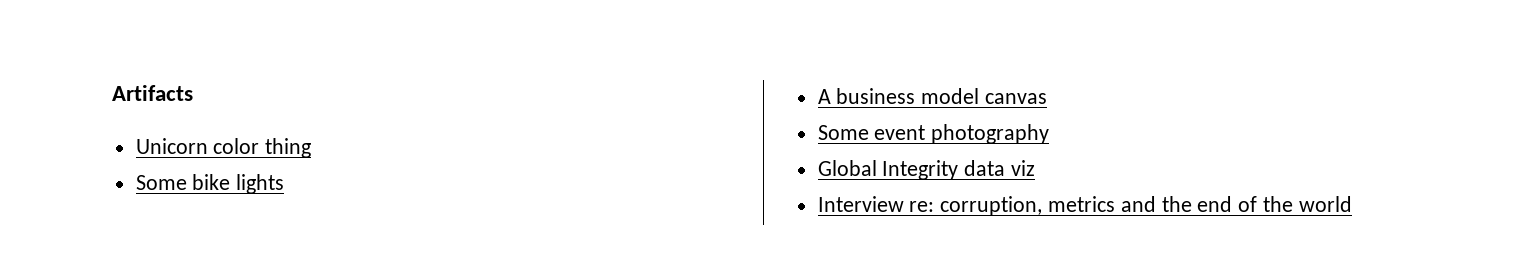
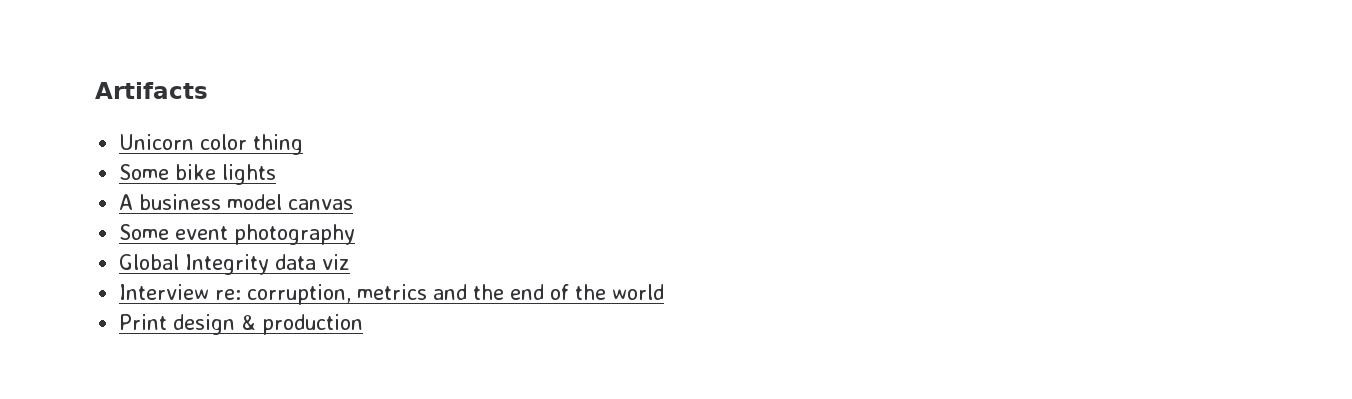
(1352, 204) none -> [119,314,364,335] // Print design & production

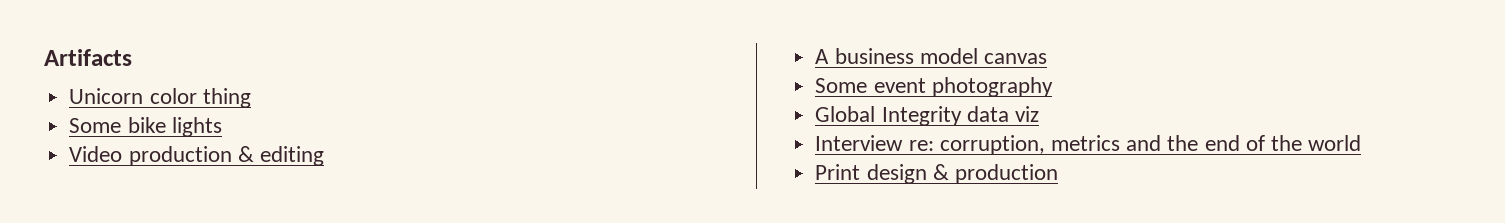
(277, 174) none -> [69,146,324,166] // Video production & editing

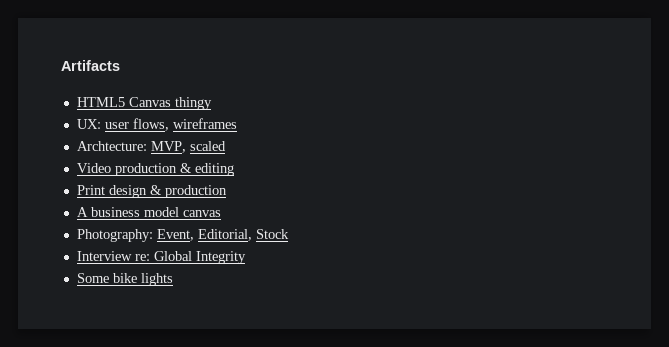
[69,88,251,108] [69,117,222,137] Unicorn color thing // Some bike lights -> [76,97,212,110] [76,118,237,131] [76,141,226,153] HTML5 Canvas thingy // UX: user flows, wireframes // Archtecture: MVP, scaled
(324, 156) none -> [76,185,227,198] // Print design & production
[815,77,1053,97] [815,106,1039,126] [815,135,1362,155] [815,164,1058,184] Some event photography // Global Integrity data viz // Interview re: corruption, metrics and the end of the world // Print design & production -> [76,229,289,242] [76,251,246,264] [76,273,173,286] Photography: Event, Editorial, Stock // Interview re: Global Integrity // Some bike lights

